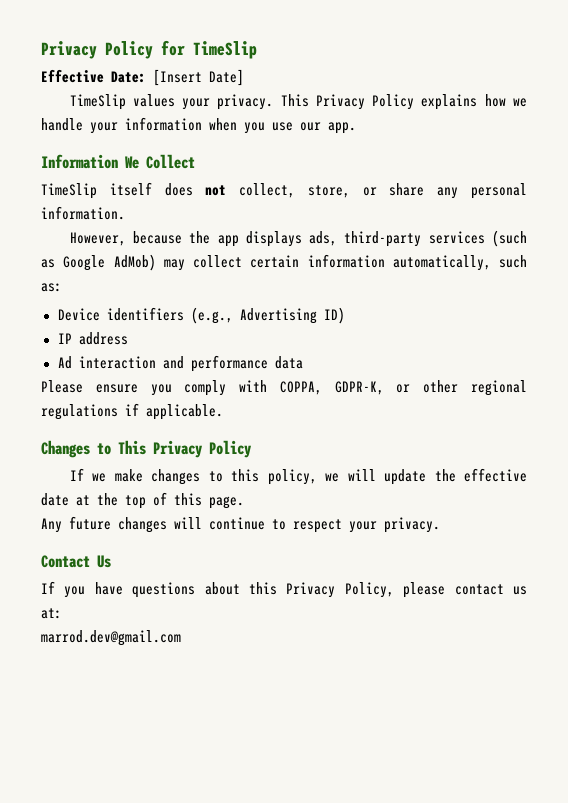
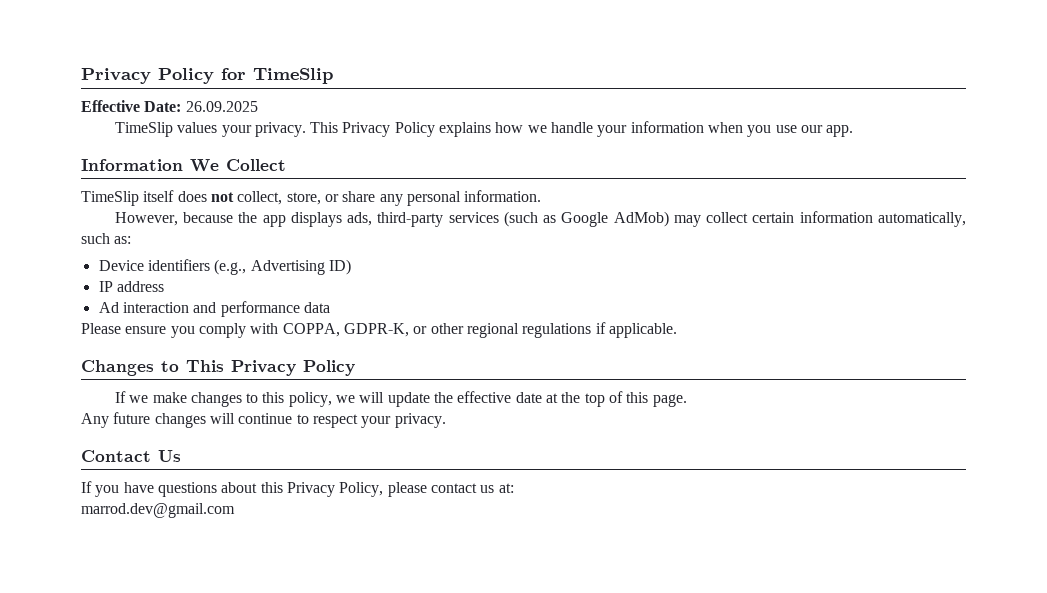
[153,69,244,86] [Insert Date] -> [185,101,258,112] 26.09.2025

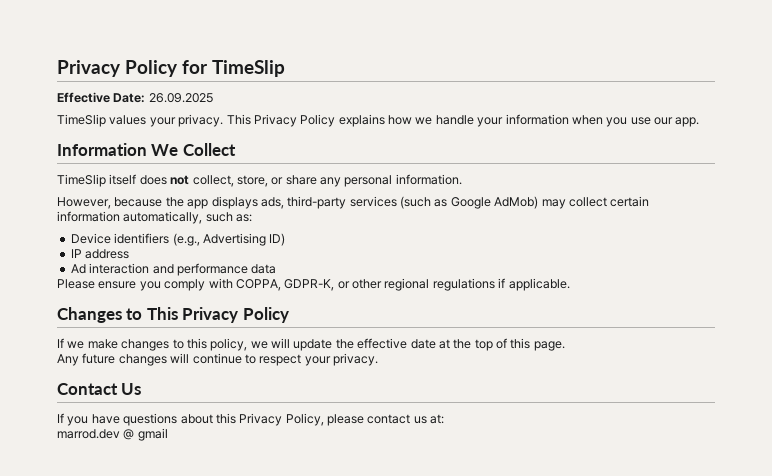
[81,503,235,518] marrod.dev@gmail.com -> [57,428,168,441] marrod.dev @ gmail

